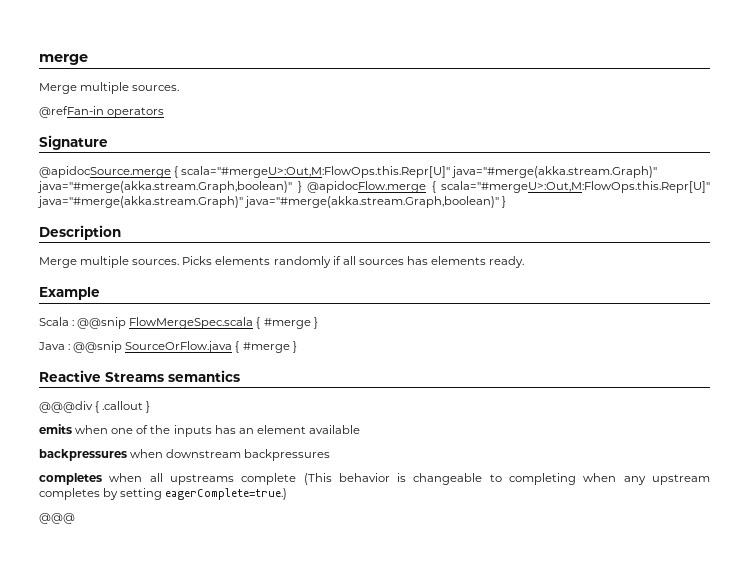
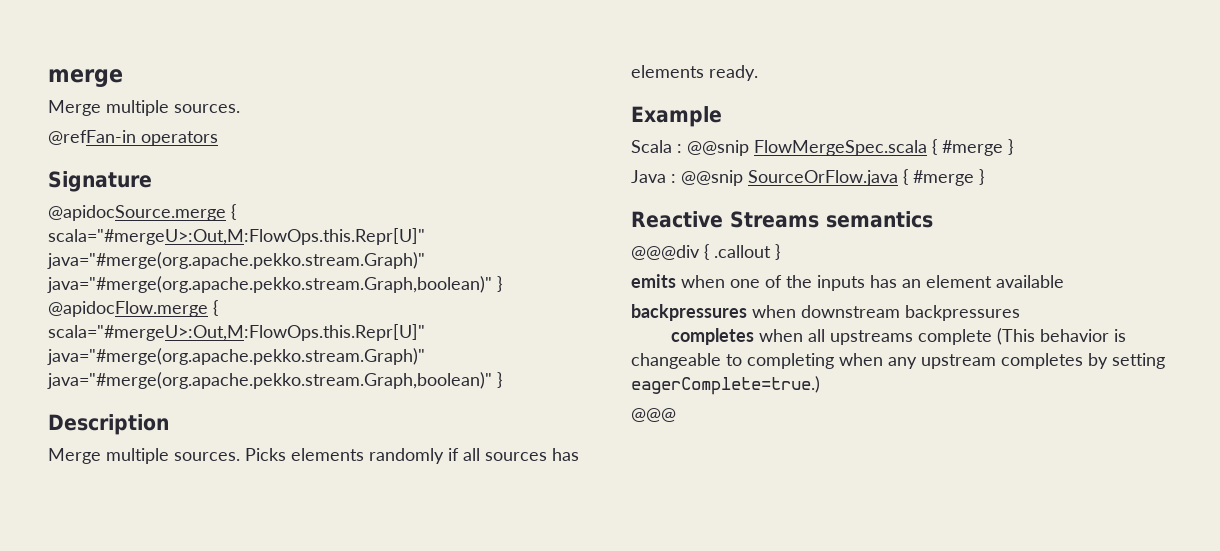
[451,166,658,178] [37,181,292,193] java="#merge(akka.stream.Graph)" java="#merge(akka.stream.Graph,boolean)" -> [47,252,425,269] [47,276,492,293] java="#merge(org.apache.pekko.stream.Graph)" java="#merge(org.apache.pekko.stream.Graph,boolean)"
[37,196,500,208] java="#merge(akka.stream.Graph)" java="#merge(akka.stream.Graph,boolean)" -> [47,348,425,365] [47,372,492,389] java="#merge(org.apache.pekko.stream.Graph)" java="#merge(org.apache.pekko.stream.Graph,boolean)"

